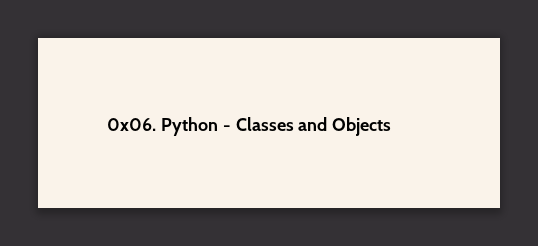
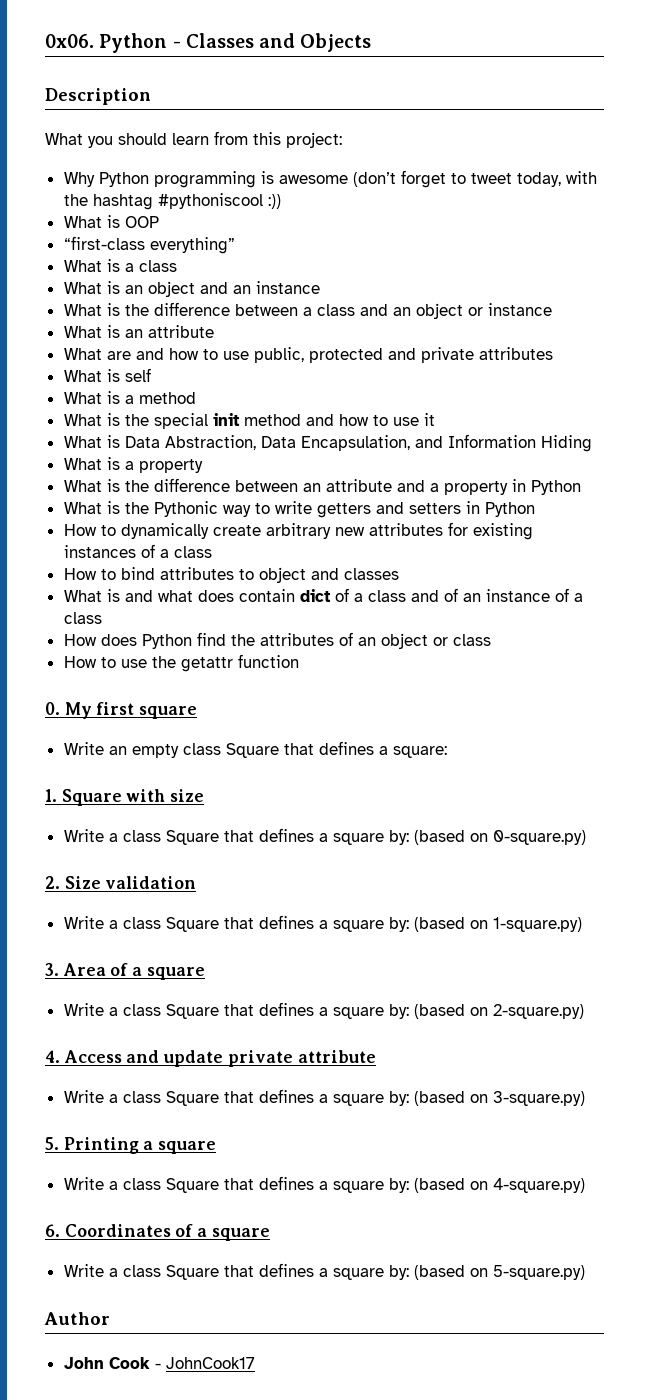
(392, 126) none -> [45,88,151,105] [45,131,342,148] [63,170,597,188] [63,193,281,210] [63,215,159,228] [63,236,235,254] [63,259,177,272] [63,281,320,297] [63,302,552,319] [63,325,214,338] [63,347,553,363] [63,368,151,382] [63,391,196,404] [63,413,435,429] [63,434,592,452] [63,457,203,473] [63,478,581,495] [63,501,535,518] [63,522,533,540] [63,544,212,558] [63,567,399,583] [63,588,583,602] [63,612,102,624] [63,632,491,649] [63,654,299,672] [45,702,198,719] [63,741,447,758] [45,789,205,806] [63,828,586,845] [45,876,197,889] [63,915,582,932] [45,963,205,980] [63,1002,584,1019] [45,1050,376,1067] [63,1089,585,1106] [45,1137,217,1154] [63,1176,585,1193] [45,1224,270,1241] [63,1263,585,1280] [44,1312,110,1325] [63,1357,255,1369] // Description // What you should learn from this project: // Why Python programming is awesome (don’t forget to tweet today, with the hashtag #pythoniscool :)) // What is OOP // “first-class everything” // What is a class // What is an object and an instance // What is the difference between a class and an object or instance // What is an attribute // What are and how to use public, protected and private attributes // What is self // What is a method // What is the special init method and how to use it // What is Data Abstraction, Data Encapsulation, and Information Hiding // What is a property // What is the difference between an attribute and a property in Python // What is the Pythonic way to write getters and setters in Python // How to dynamically create arbitrary new attributes for existing instances of a class // How to bind attributes to object and classes // What is and what does contain dict of a class and of an instance of a class // How does Python find the attributes of an object or class // How to use the getattr function // 0. My first square // Write an empty class Square that defines a square: // 1. Square with size // Write a class Square that defines a square by: (based on 0-square.py) // 2. Size validation // Write a class Square that defines a square by: (based on 1-square.py) // 3. Area of a square // Write a class Square that defines a square by: (based on 2-square.py) // 4. Access and update private attribute // Write a class Square that defines a square by: (based on 3-square.py) // 5. Printing a square // Write a class Square that defines a square by: (based on 4-square.py) // 6. Coordinates of a square // Write a class Square that defines a square by: (based on 5-square.py) // Author // John Cook - JohnCook17

